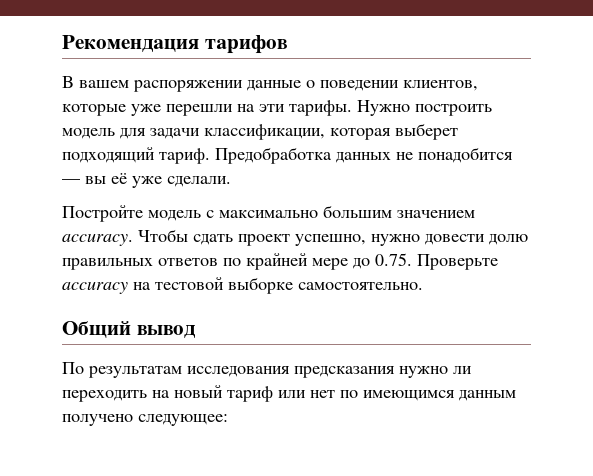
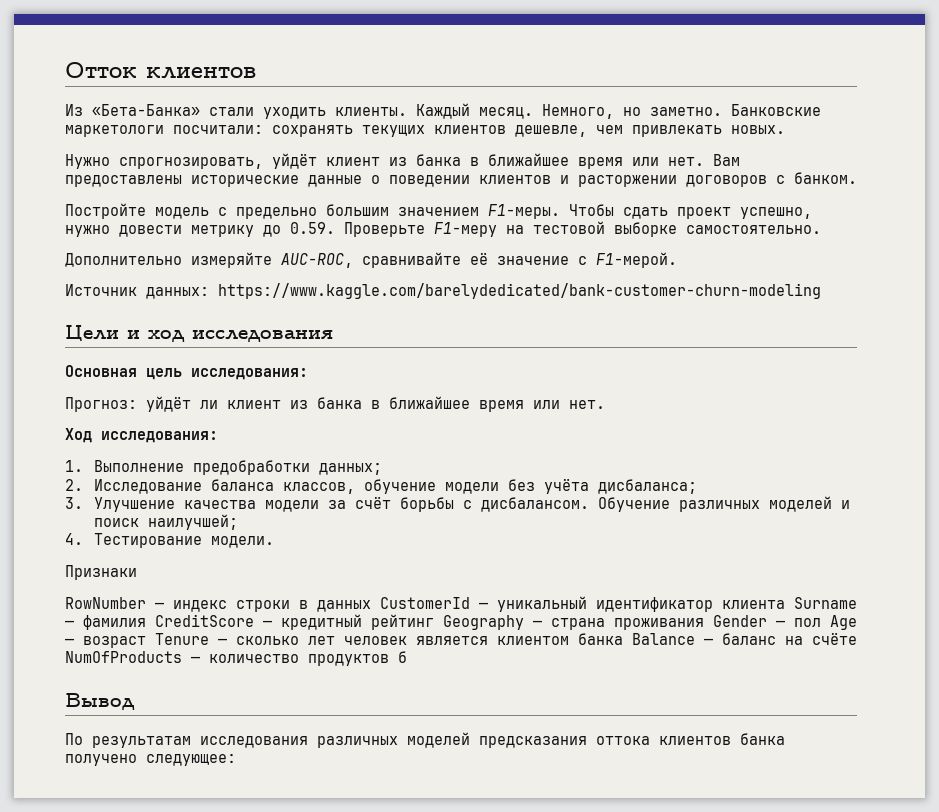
[62,35,287,54] [62,76,478,92] [62,100,492,116] [62,123,458,140] [62,147,513,164] [62,173,231,188] Рекомендация тарифов // В вашем распоряжении данные о поведении клиентов, которые уже перешли на эти тарифы. Нужно построить модель для задачи классификации, которая выберет подходящий тариф. Предобработка данных не понадобится — вы её уже сделали. -> [65,62,256,79] [65,103,821,119] [65,125,785,137] [65,153,740,169] [65,172,857,187] Отток клиентов // Из «Бета-Банка» стали уходить клиенты. Каждый месяц. Немного, но заметно. Банковские маркетологи посчитали: сохранять текущих клиентов дешевле, чем привлекать новых. // Нужно спрогнозировать, уйдёт клиент из банка в ближайшее время или нет. Вам предоставлены исторические данные о поведении клиентов и расторжении договоров с банком.
[219,210,318,218] максимально -> [236,207,317,219] предельно
[62,234,133,246] accuracy. -> [488,204,560,219] F1-меры.
[489,234,528,245] [62,253,498,270] [62,277,423,294] [62,321,195,339] [62,362,472,378] [62,385,516,402] долю правильных ответов по крайней мере до 0.75. Проверьте accuracy на тестовой выборке самостоятельно. // Общий вывод // По результатам исследования предсказания нужно ли переходить на новый тариф или нет по имеющимся данным -> [191,221,821,237] [65,252,677,268] [65,283,821,299] [65,325,333,342] [65,365,308,380] [65,396,605,412] [65,428,218,443] [65,460,383,475] [65,478,698,494] [65,496,851,512] [94,514,239,530] [65,533,275,548] [65,565,137,580] [65,596,857,612] [65,614,857,630] [65,632,857,648] [65,651,407,666] [65,693,135,710] [65,732,785,748] метрику до 0.59. Проверьте F1-меру на тестовой выборке самостоятельно. // Дополнительно измеряйте AUC-ROC, сравнивайте её значение с F1-мерой. // Источник данных: https://www.kaggle.com/barelydedicated/bank-customer-churn-modeling // Цели и ход исследования // Основная цель исследования: // Прогноз: уйдёт ли клиент из банка в ближайшее время или нет. // Ход исследования: // 1. Выполнение предобработки данных; // 2. Исследование баланса классов, обучение модели без учёта дисбаланса; // 3. Улучшение качества модели за счёт борьбы с дисбалансом. Обучение различных моделей и поиск наилучшей; // 4. Тестирование модели. // Признаки // RowNumber — индекс строки в данных CustomerId — уникальный идентификатор клиента Surname — фамилия CreditScore — кредитный рейтинг Geography — страна проживания Gender — пол Age — возраст Tenure — сколько лет человек является клиентом банка Balance — баланс на счёте NumOfProducts — количество продуктов б // Вывод // По результатам исследования различных моделей предсказания оттока клиентов банка

